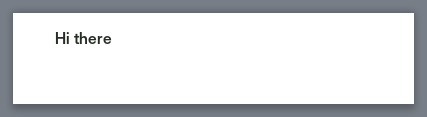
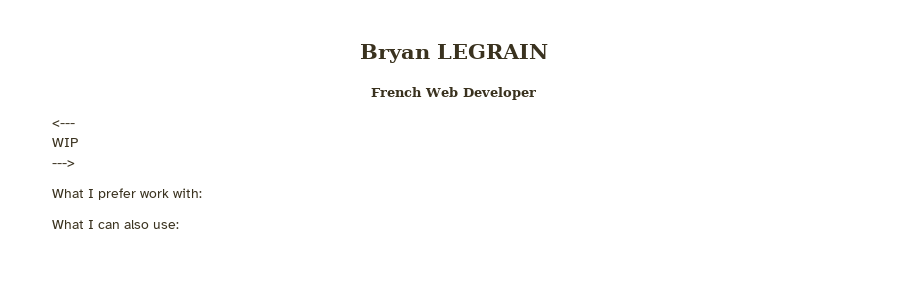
[55,32,113,44] Hi there -> [359,44,548,63] [371,87,536,100] [52,120,75,127] [52,138,78,147] [52,160,75,167] [52,188,202,200] [52,220,179,229] Bryan LEGRAIN // French Web Developer // <--- // WIP // ---> // What I prefer work with: // What I can also use:

